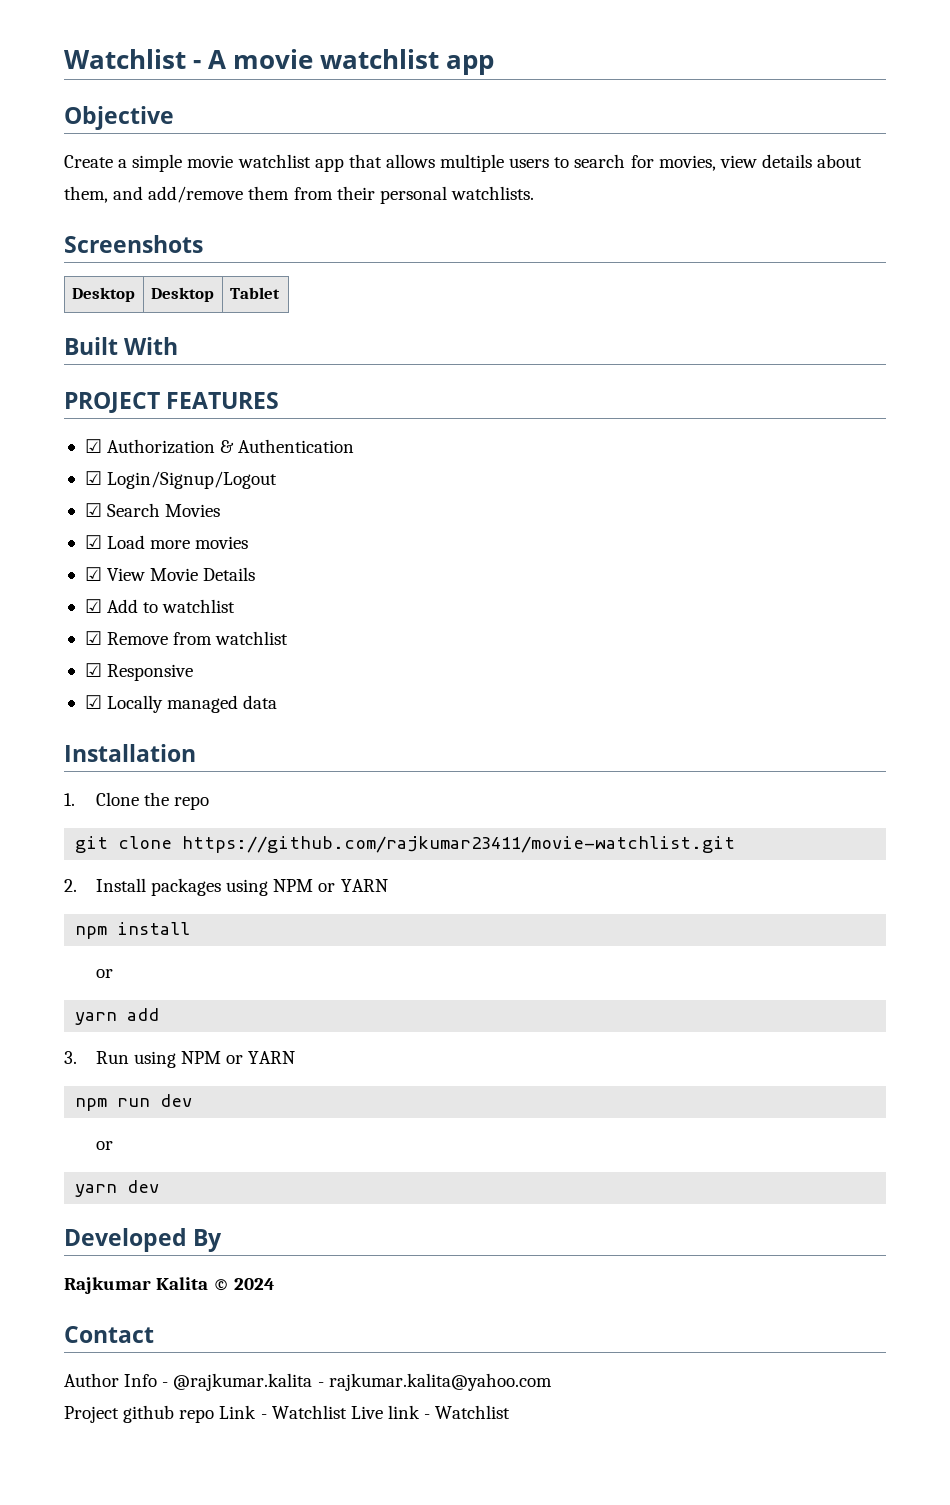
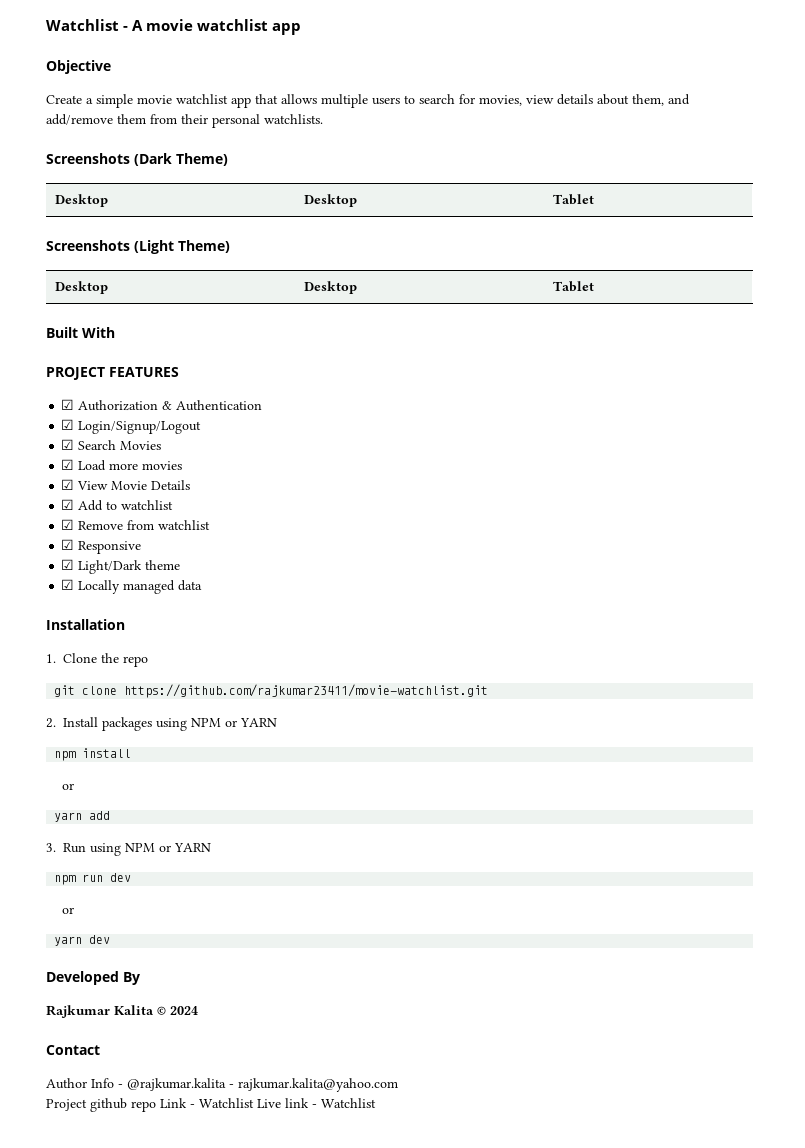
(203, 244) none -> [134,153,228,166] [54,194,108,207] [303,194,357,207] [552,194,594,205] [46,240,230,254] (Dark Theme) // Desktop | Desktop | Tablet // Screenshots (Light Theme)
(194, 672) none -> [61,559,181,574] // ☑ Light/Dark theme

